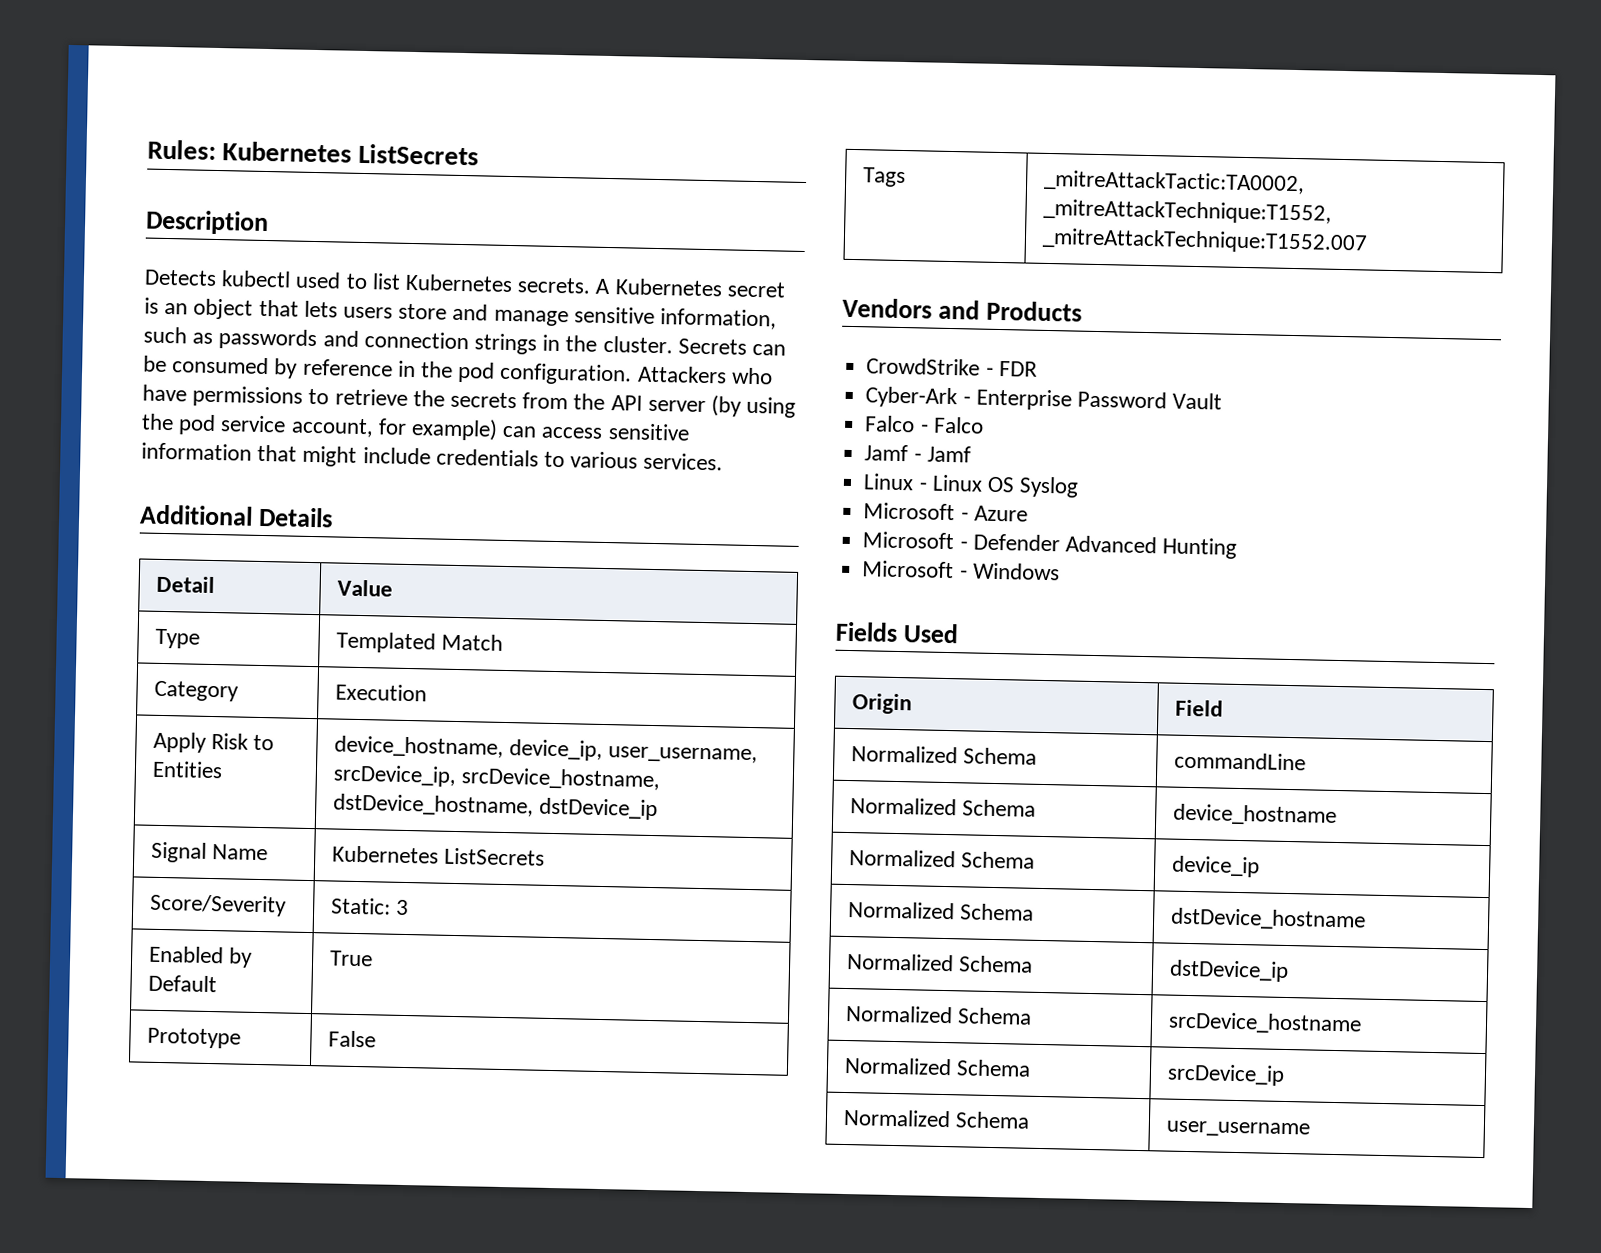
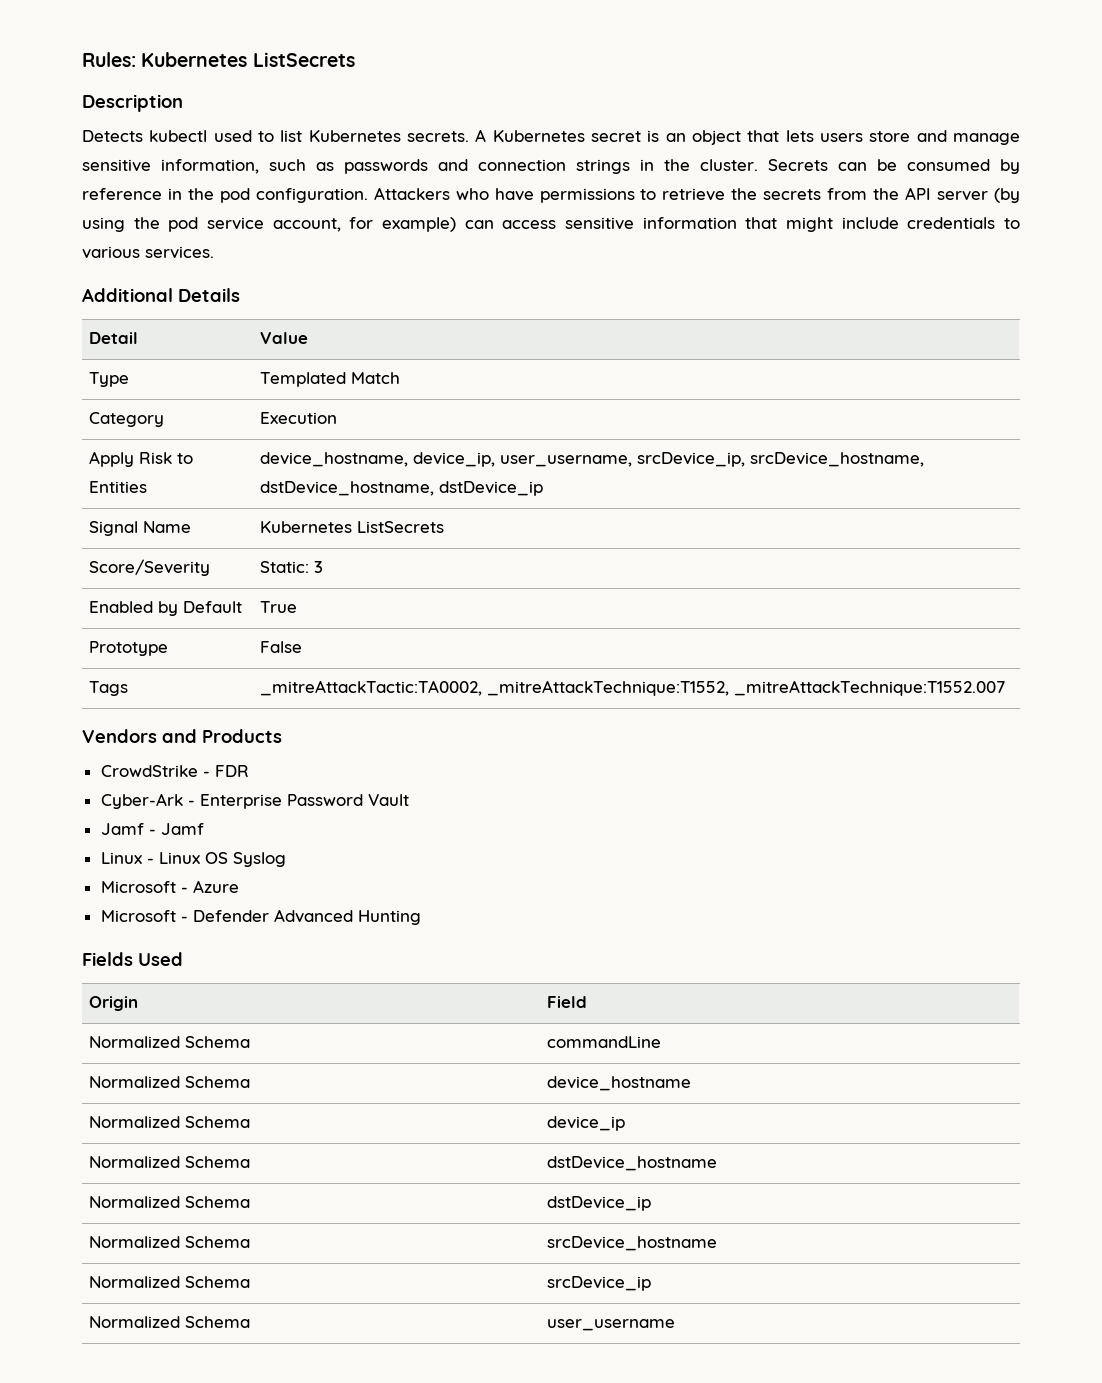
[864,415,984,434] // Falco - Falco -> (409, 800) none
[862,560,1060,581] // Microsoft - Windows -> (421, 917) none

